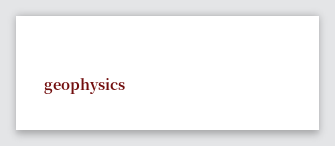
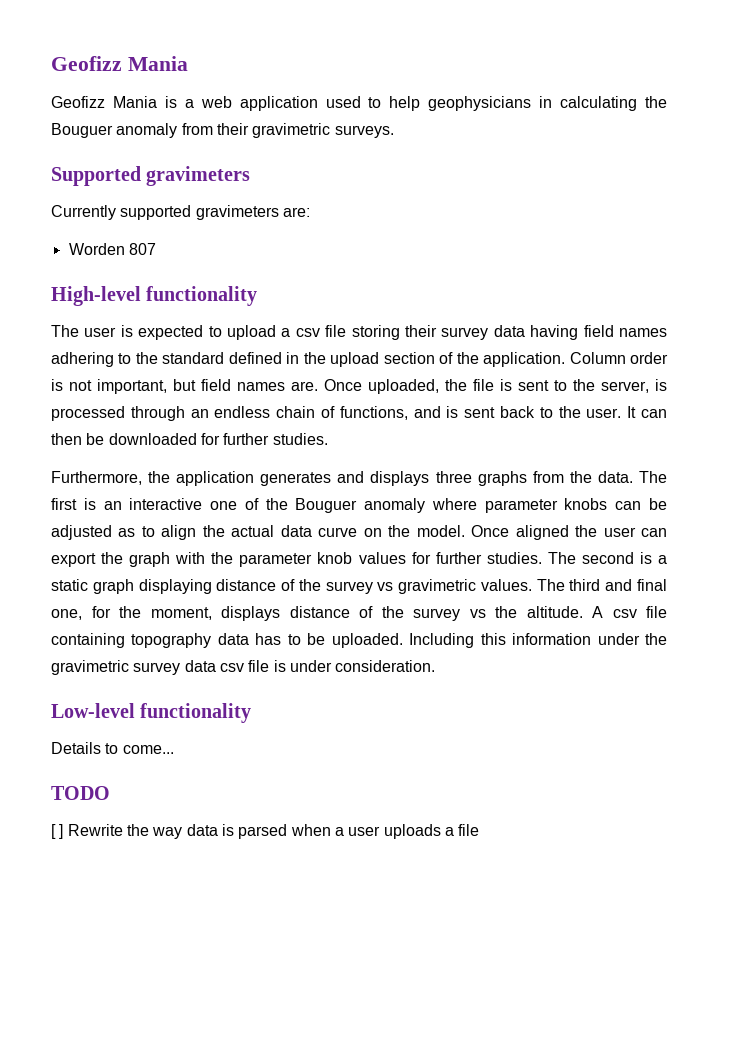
[44,78,125,94] geophysics -> [51,56,188,71] [51,96,667,111] [51,123,394,138] [51,166,251,186] [51,205,310,220] [68,243,156,255] [51,286,258,306] [51,325,667,340] [51,352,668,367] [51,379,667,394] [51,406,667,421] [51,433,328,445] [51,471,667,486] [51,498,667,513] [51,525,668,540] [51,552,667,567] [51,579,667,594] [51,606,667,621] [51,633,667,648] [51,660,436,675] [51,703,252,723] [51,742,174,754] [51,786,110,800] [51,824,480,839] Geofizz Mania // Geofizz Mania is a web application used to help geophysicians in calculating the Bouguer anomaly from their gravimetric surveys. // Supported gravimeters // Currently supported gravimeters are: // Worden 807 // High-level functionality // The user is expected to upload a csv file storing their survey data having field names adhering to the standard defined in the upload section of the application. Column order is not important, but field names are. Once uploaded, the file is sent to the server, is processed through an endless chain of functions, and is sent back to the user. It can then be downloaded for further studies. // Furthermore, the application generates and displays three graphs from the data. The first is an interactive one of the Bouguer anomaly where parameter knobs can be adjusted as to align the actual data curve on the model. Once aligned the user can export the graph with the parameter knob values for further studies. The second is a static graph displaying distance of the survey vs gravimetric values. The third and final one, for the moment, displays distance of the survey vs the altitude. A csv file containing topography data has to be uploaded. Including this information under the gravimetric survey data csv file is under consideration. // Low-level functionality // Details to come... // TODO // [ ] Rewrite the way data is parsed when a user uploads a file

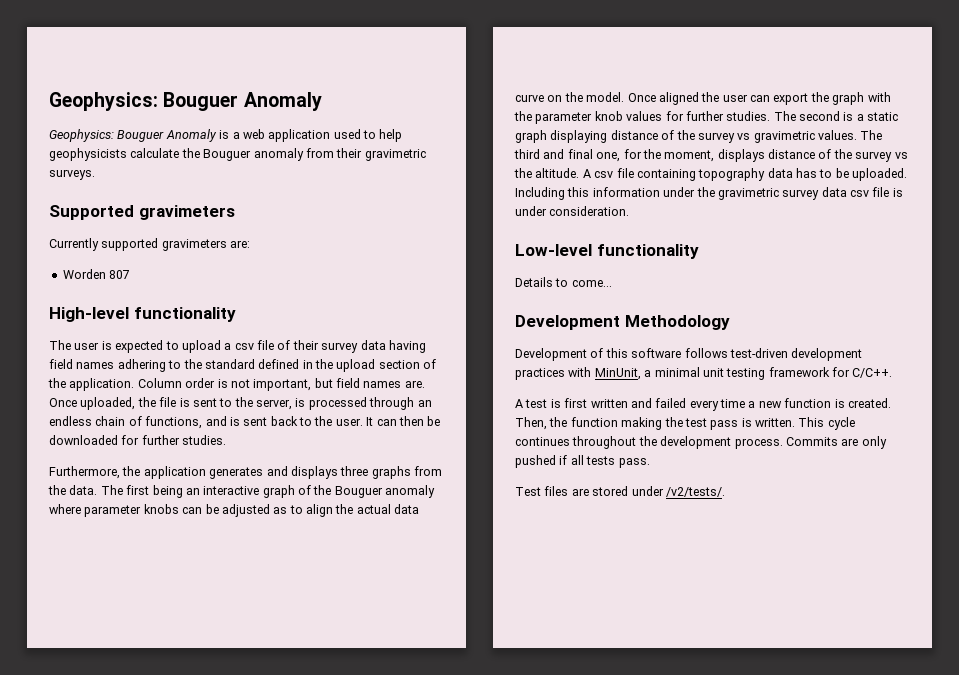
[51,56,188,71] [51,96,157,108] Geofizz Mania // Geofizz Mania -> [49,92,322,111] [49,129,217,142] Geophysics: Bouguer Anomaly // Geophysics: Bouguer Anomaly
[428,96,638,111] geophysicians in calculating -> [49,148,180,161] geophysicists calculate
[351,325,400,340] storing -> [277,340,291,350] of
[83,498,96,510] is -> [152,485,183,498] being
[210,501,238,510] one -> [262,485,295,498] graph
[51,786,110,800] [51,824,480,839] TODO // [ ] Rewrite the way data is parsed when a user uploads a file -> [515,315,730,330] [515,348,863,361] [515,367,893,380] [515,398,891,411] [515,417,855,430] [515,436,887,449] [515,455,650,468] [515,486,725,497] Development Methodology // Development of this software follows test-driven development practices with MinUnit, a minimal unit testing framework for C/C++. // A test is first written and failed every time a new function is created. Then, the function making the test pass is written. This cycle continues throughout the development process. Commits are only pushed if all tests pass. // Test files are stored under /v2/tests/.

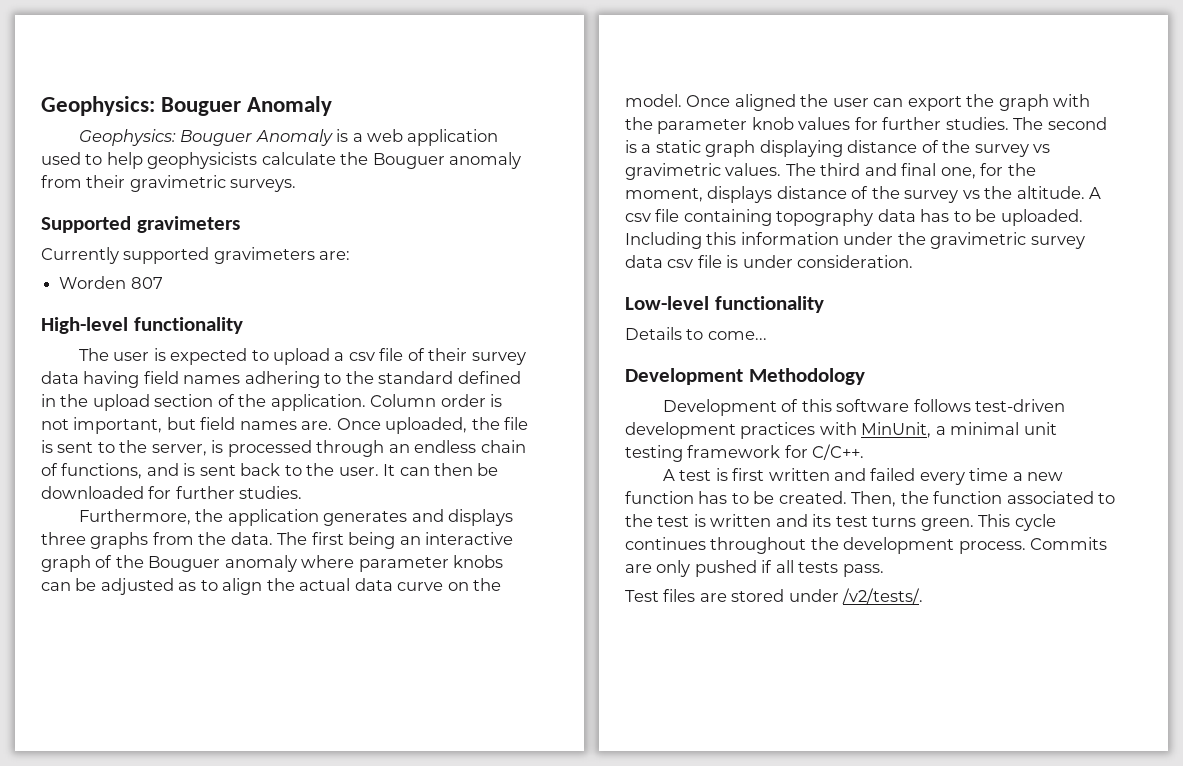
[834,399,845,408] is -> [698,491,775,504] has to be
[621,417,795,430] making the test pass is written. -> [1006,491,1116,504] [625,514,974,531] associated to the test is written and its test turns green.

